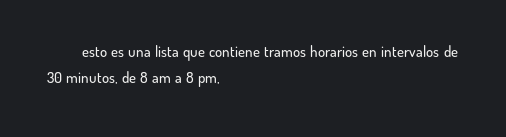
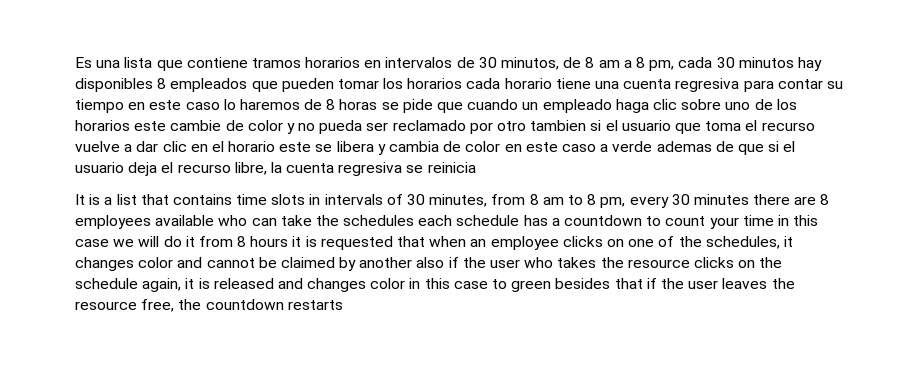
[82,47,125,57] esto es -> [75,57,92,68] Es
(221, 81) none -> [678,57,822,71] [75,78,843,92] [75,99,797,113] [75,120,815,134] [75,141,796,155] [75,162,476,176] [75,194,830,208] [75,215,819,229] [75,236,793,250] [75,257,783,271] [75,278,795,292] [75,299,343,312] cada 30 minutos hay disponibles 8 empleados que pueden tomar los horarios cada horario tiene una cuenta regresiva para contar su tiempo en este caso lo haremos de 8 horas se pide que cuando un empleado haga clic sobre uno de los horarios este cambie de color y no pueda ser reclamado por otro tambien si el usuario que toma el recurso vuelve a dar clic en el horario este se libera y cambia de color en este caso a verde ademas de que si el usuario deja el recurso libre, la cuenta regresiva se reinicia // It is a list that contains time slots in intervals of 30 minutes, from 8 am to 8 pm, every 30 minutes there are 8 employees available who can take the schedules each schedule has a countdown to count your time in this case we will do it from 8 hours it is requested that when an employee clicks on one of the schedules, it changes color and cannot be claimed by another also if the user who takes the resource clicks on the schedule again, it is released and changes color in this case to green besides that if the user leaves the resource free, the countdown restarts

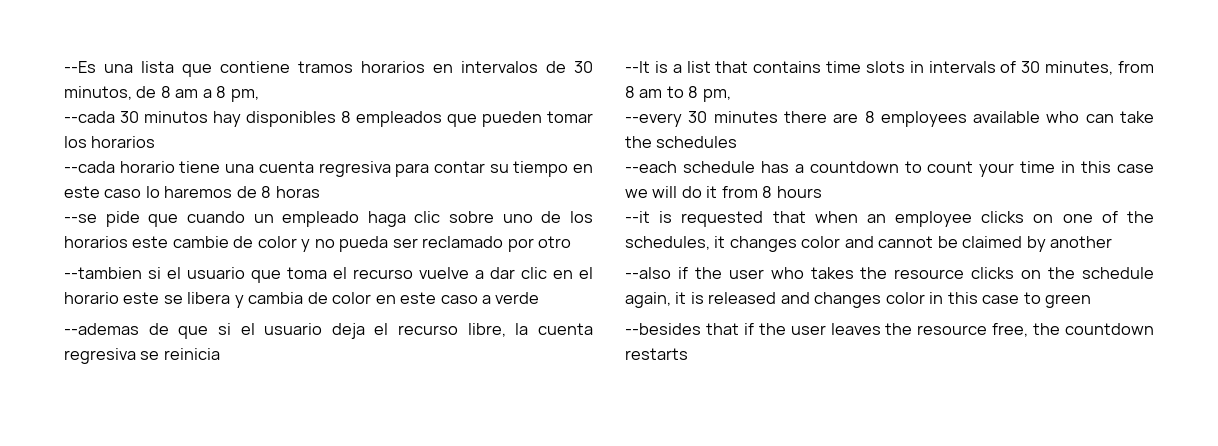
[75,57,92,68] Es -> [64,61,96,73] --Es
[678,57,713,68] cada -> [64,111,115,123] // --cada
[466,78,501,89] cada -> [64,161,115,173] // --cada
[381,102,399,110] se -> [64,214,97,223] // --se
[530,120,587,131] tambien -> [64,267,142,279] // --tambien
[656,141,712,152] ademas -> [64,323,139,335] // --ademas
[75,194,85,205] It -> [625,61,650,73] --It
[629,196,669,208] every -> [625,113,682,127] // --every
[418,215,453,226] each -> [625,161,677,173] // --each
[292,236,302,247] it -> [625,211,650,223] // --it
[416,257,445,268] also -> [625,267,671,279] // --also
[555,278,611,289] besides -> [625,323,701,335] // --besides

